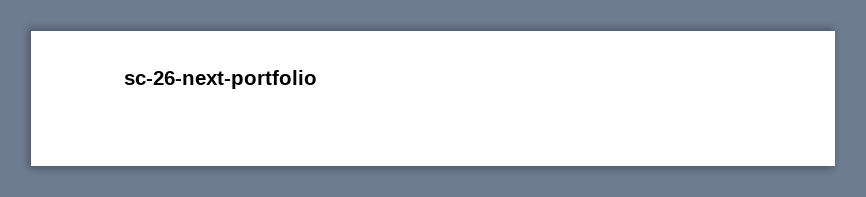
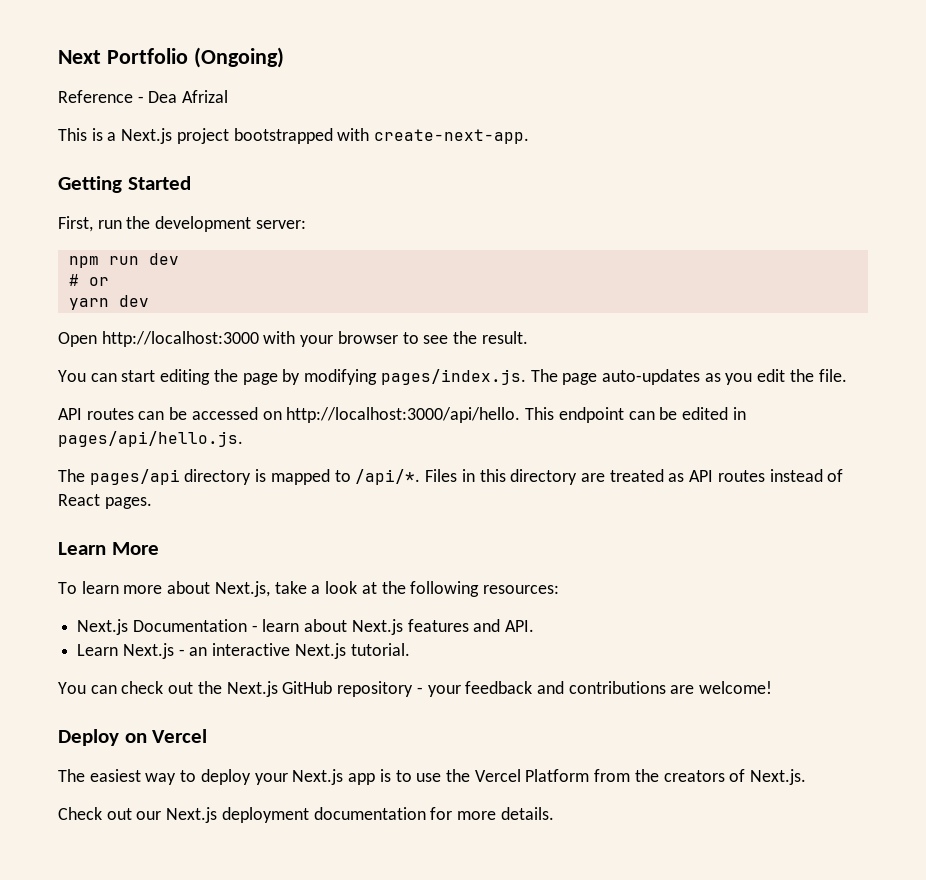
[124,70,317,89] sc-26-next-portfolio -> [58,47,284,68] [58,90,229,103] [58,128,530,144] [58,176,191,193] [58,216,306,232] [68,253,179,268] [68,274,109,286] [68,295,149,310] [58,331,528,347] [58,369,847,385] [58,407,746,423] [58,431,243,447] [58,469,844,485] [58,494,152,509] [58,542,159,555] [58,581,559,597] [77,619,535,635] [77,643,410,659] [58,681,773,697] [58,729,208,746] [58,769,807,785] [58,807,554,823] Next Portfolio (Ongoing) // Reference - Dea Afrizal // This is a Next.js project bootstrapped with create-next-app. // Getting Started // First, run the development server: // npm run dev // # or // yarn dev // Open http://localhost:3000 with your browser to see the result. // You can start editing the page by modifying pages/index.js. The page auto-updates as you edit the file. // API routes can be accessed on http://localhost:3000/api/hello. This endpoint can be edited in pages/api/hello.js. // The pages/api directory is mapped to /api/*. Files in this directory are treated as API routes instead of React pages. // Learn More // To learn more about Next.js, take a look at the following resources: // Next.js Documentation - learn about Next.js features and API. // Learn Next.js - an interactive Next.js tutorial. // You can check out the Next.js GitHub repository - your feedback and contributions are welcome! // Deploy on Vercel // The easiest way to deploy your Next.js app is to use the Vercel Platform from the creators of Next.js. // Check out our Next.js deployment documentation for more details.

